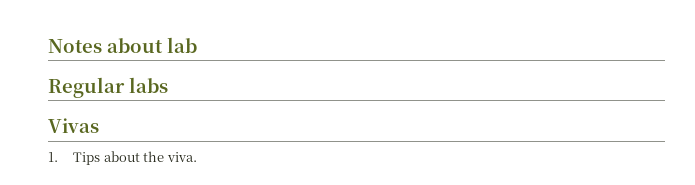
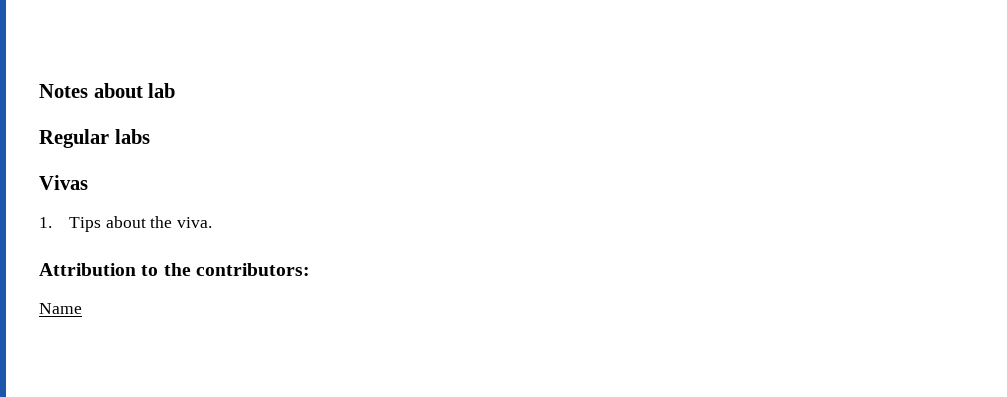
(197, 157) none -> [39,263,310,276] [39,303,82,314] // Attribution to the contributors: // Name

